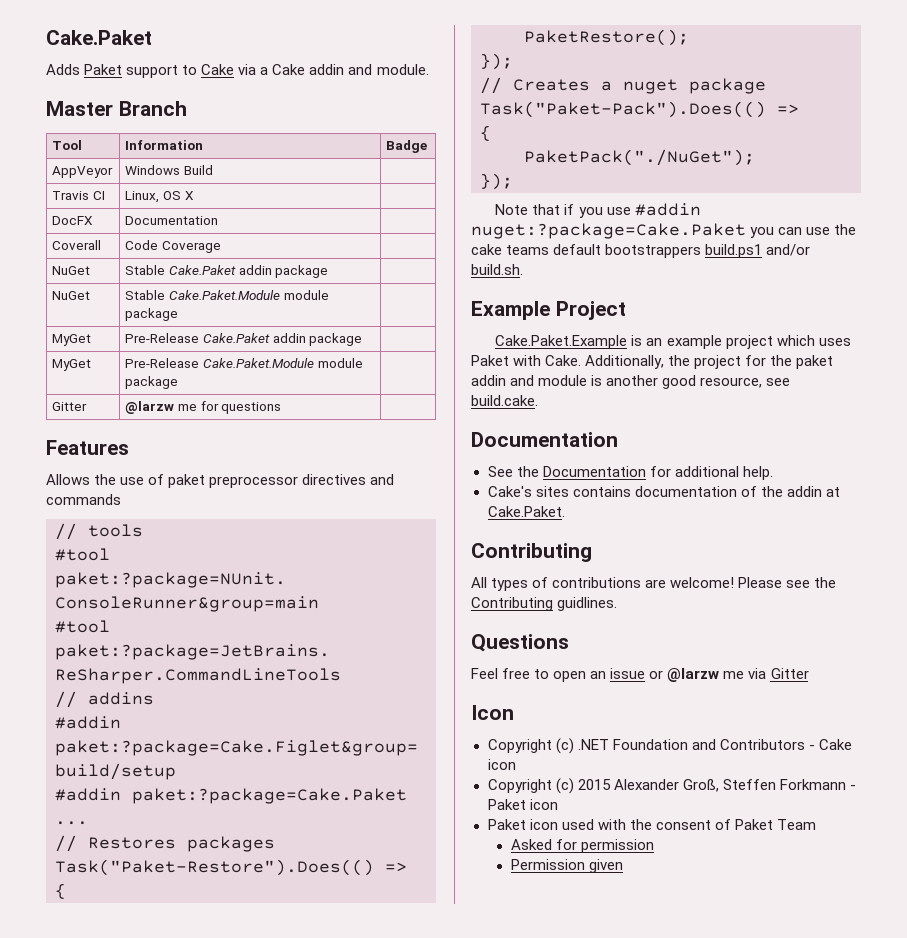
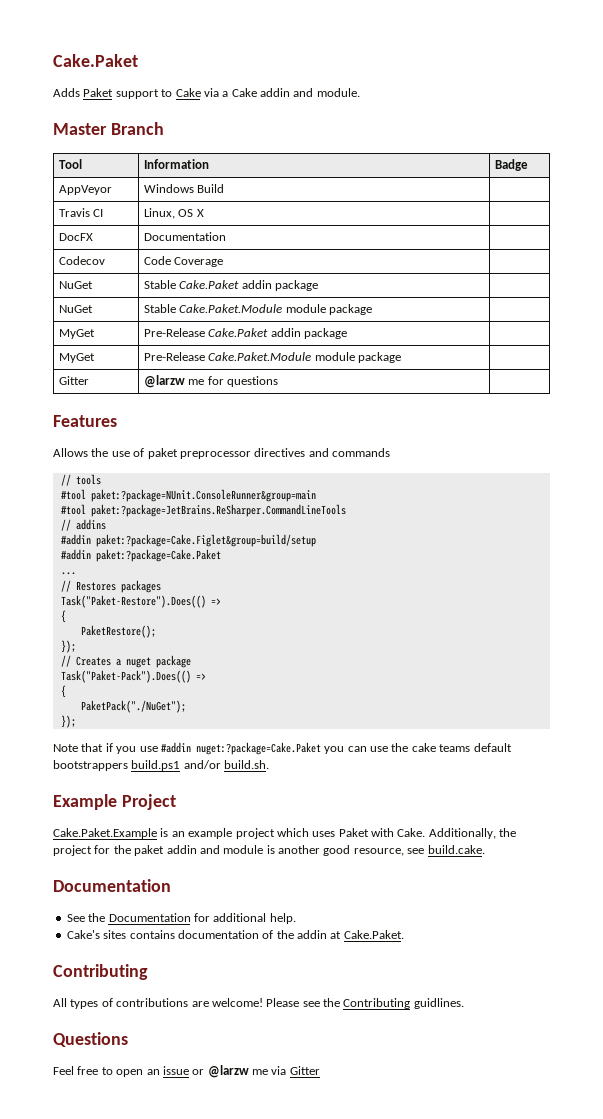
[52,240,102,250] Coverall -> [59,256,106,265] Codecov
[471,705,514,720] [487,738,852,754] [487,759,516,770] [487,778,856,794] [487,799,558,810] [487,819,816,830] [510,839,655,853] [510,859,624,873] // Icon // Copyright (c) .NET Foundation and Contributors - Cake icon // Copyright (c) 2015 Alexander Groß, Steffen Forkmann - Paket icon // Paket icon used with the consent of Paket Team // Asked for permission // Permission given -> (320, 1070) none

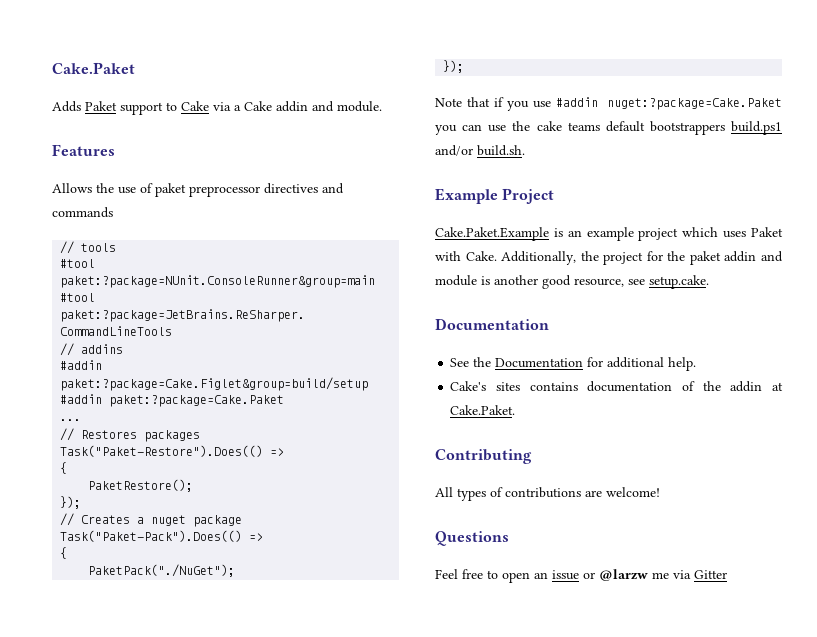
[53,122,164,135] [59,159,83,169] [144,159,210,169] [495,159,529,171] [59,185,113,195] [144,184,225,193] [59,208,104,217] [144,208,204,219] [59,233,94,241] [144,232,227,241] [59,256,106,265] [144,256,224,267] [59,281,94,289] [144,280,319,291] [59,305,94,313] [144,304,373,315] [59,329,96,339] [144,328,348,339] [59,353,96,363] [144,352,402,363] [59,376,90,385] [144,375,279,388] // Master Branch // Tool | Information | Badge // AppVeyor | Windows Build | // Travis CI | Linux, OS X | // DocFX | Documentation | // Codecov | Code Coverage | // NuGet | Stable Cake.Paket addin package | // NuGet | Stable Cake.Paket.Module module package | // MyGet | Pre-Release Cake.Paket addin package | // MyGet | Pre-Release Cake.Paket.Module module package | // Gitter | @larzw me for questions | -> (382, 106) none
[427,845,485,854] build.cake. -> [649,275,709,289] setup.cake.
[266,998,464,1009] Please see the Contributing guidlines. -> (660, 492) none

